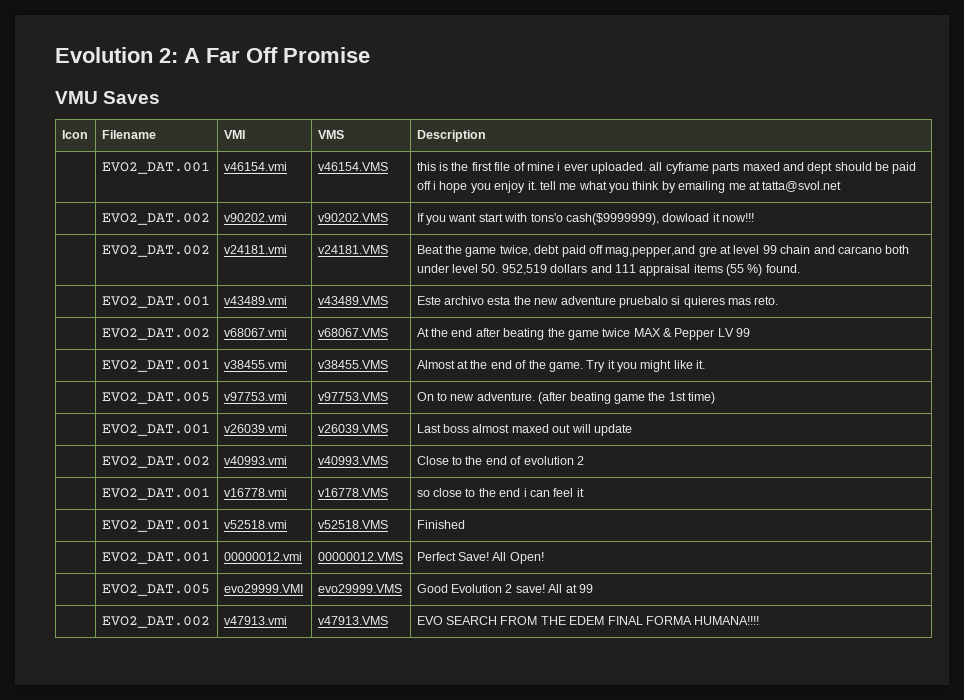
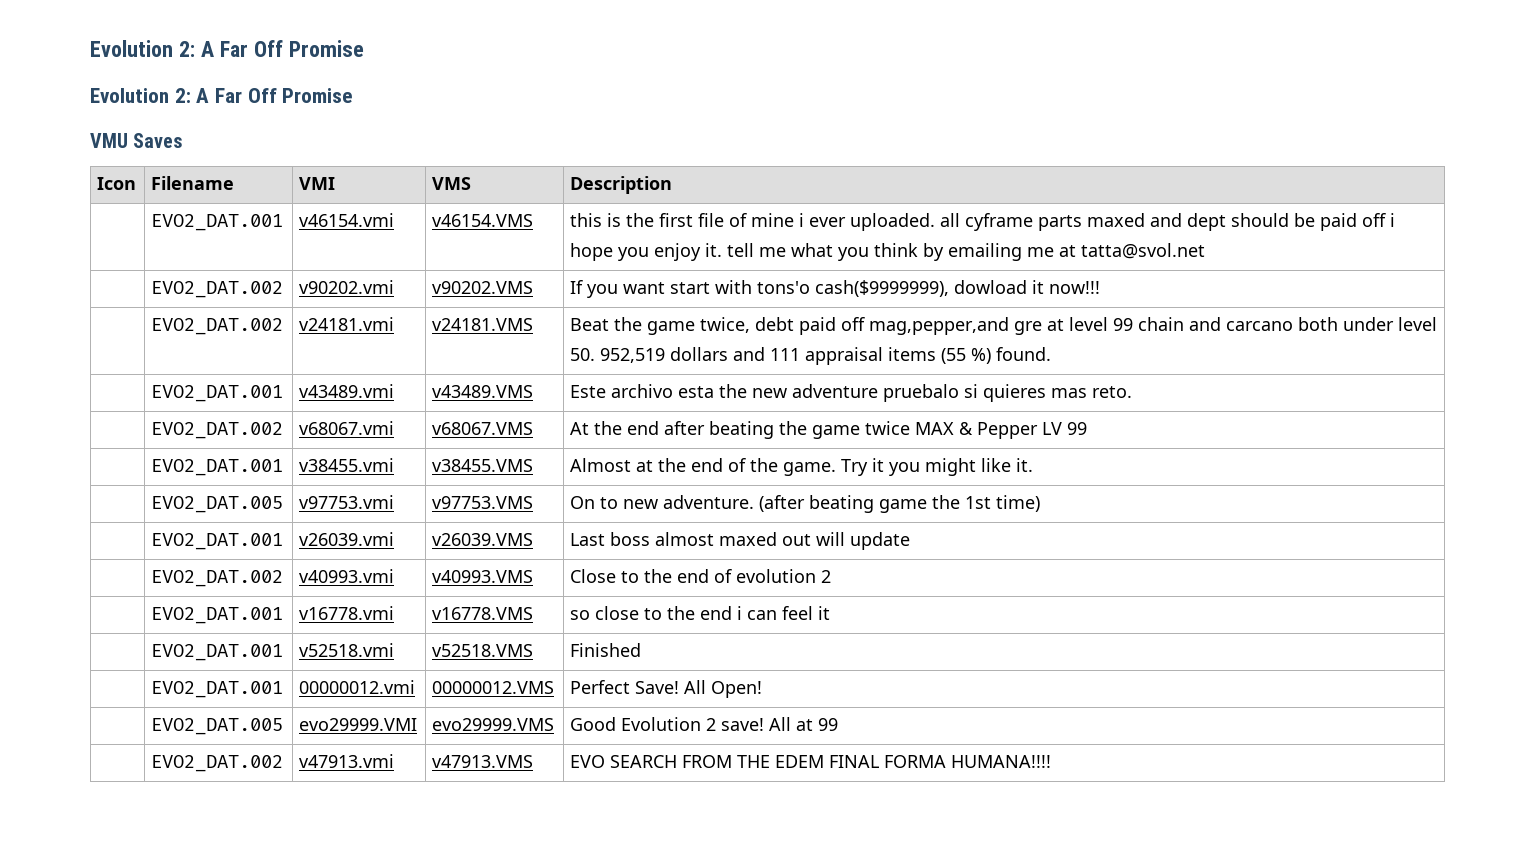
[55,47,370,63] Evolution 2: A Far Off Promise -> [90,40,364,57] [90,88,354,103] Evolution 2: A Far Off Promise // Evolution 2: A Far Off Promise

